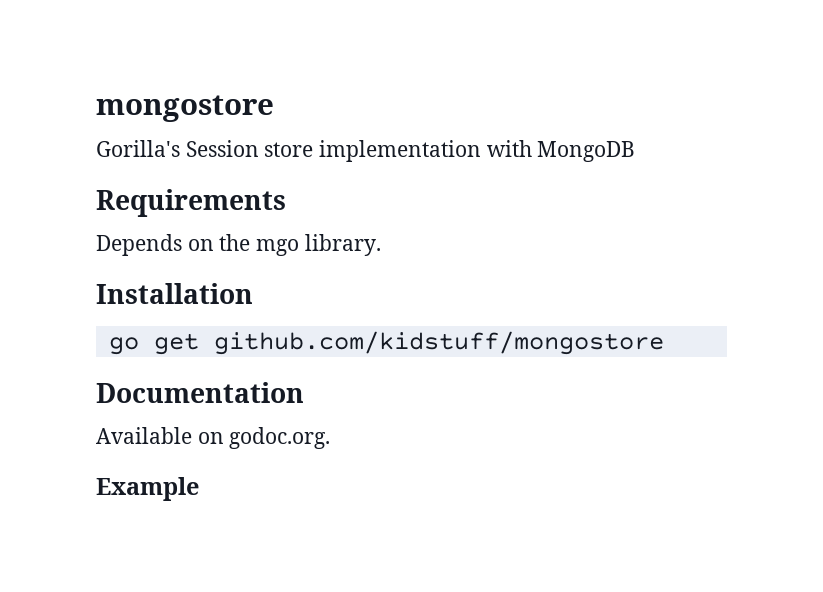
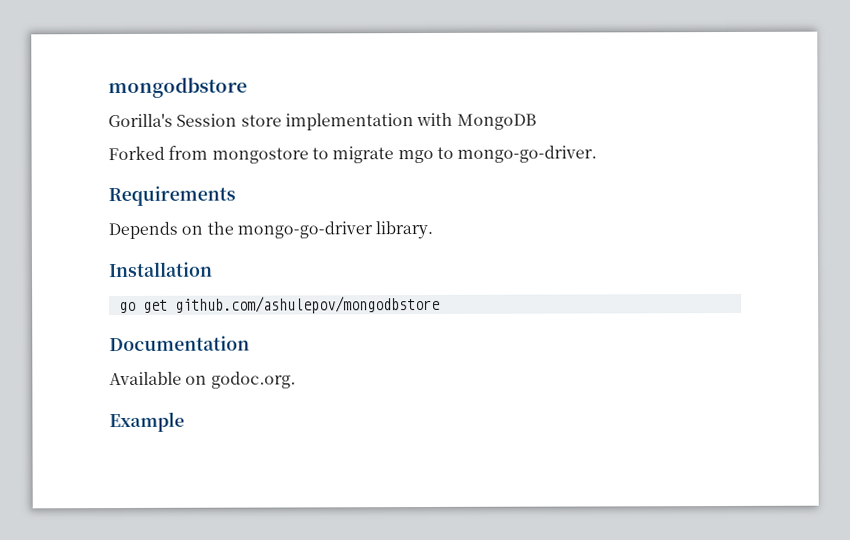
[96,95,274,122] mongostore -> [108,77,248,99] mongodbstore
(636, 151) none -> [108,145,598,164] // Forked from mongostore to migrate mgo to mongo-go-driver.
[256,239,300,256] mgo -> [236,221,373,239] mongo-go-driver
[213,331,664,355] github.com/kidstuff/mongostore -> [174,295,440,314] github.com/ashulepov/mongodbstore

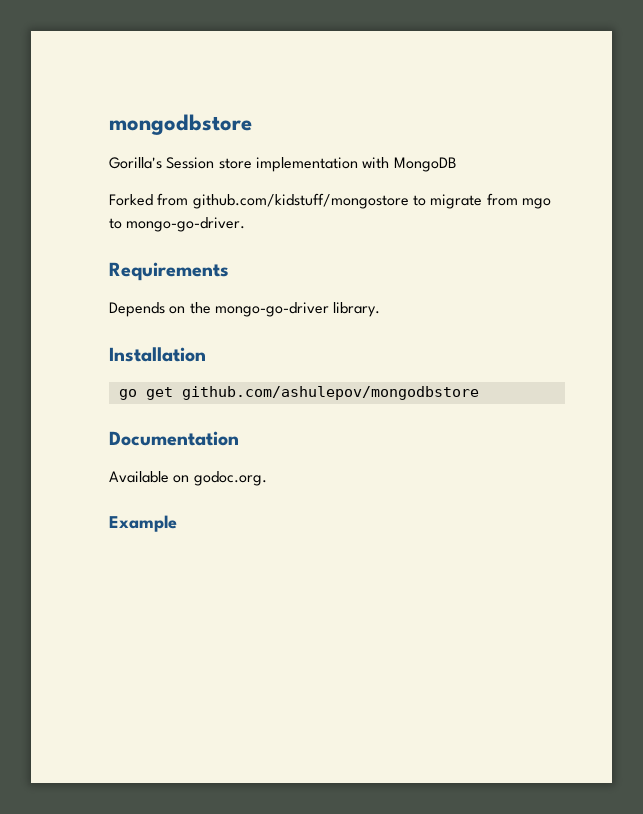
[211,147,309,164] mongostore -> [192,193,409,209] github.com/kidstuff/mongostore
(395, 155) none -> [486,193,518,206] from

